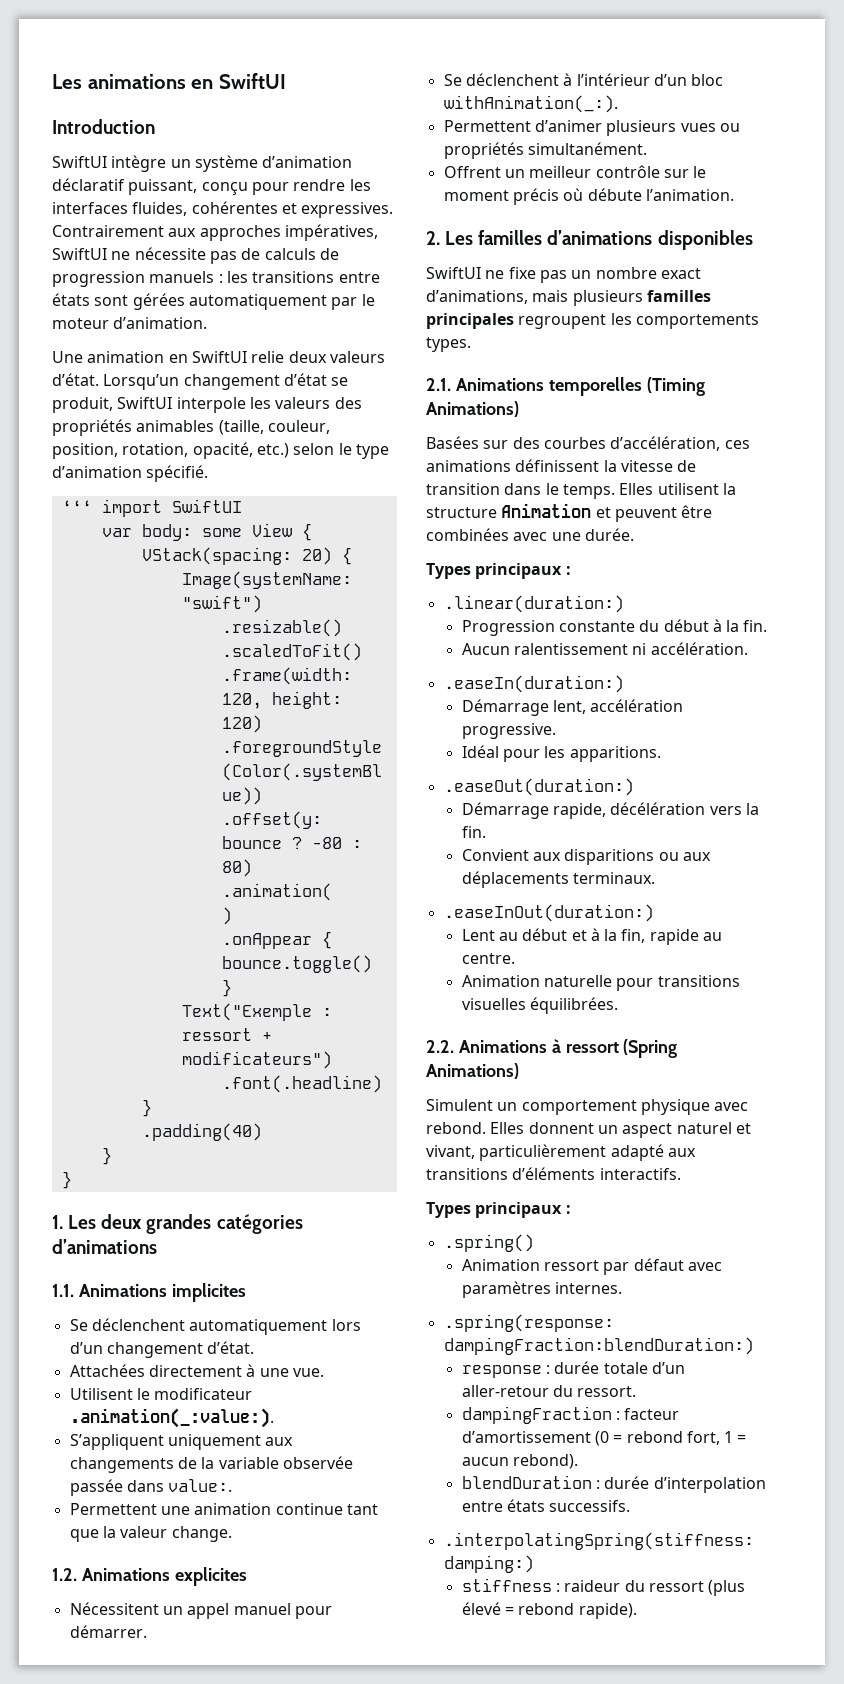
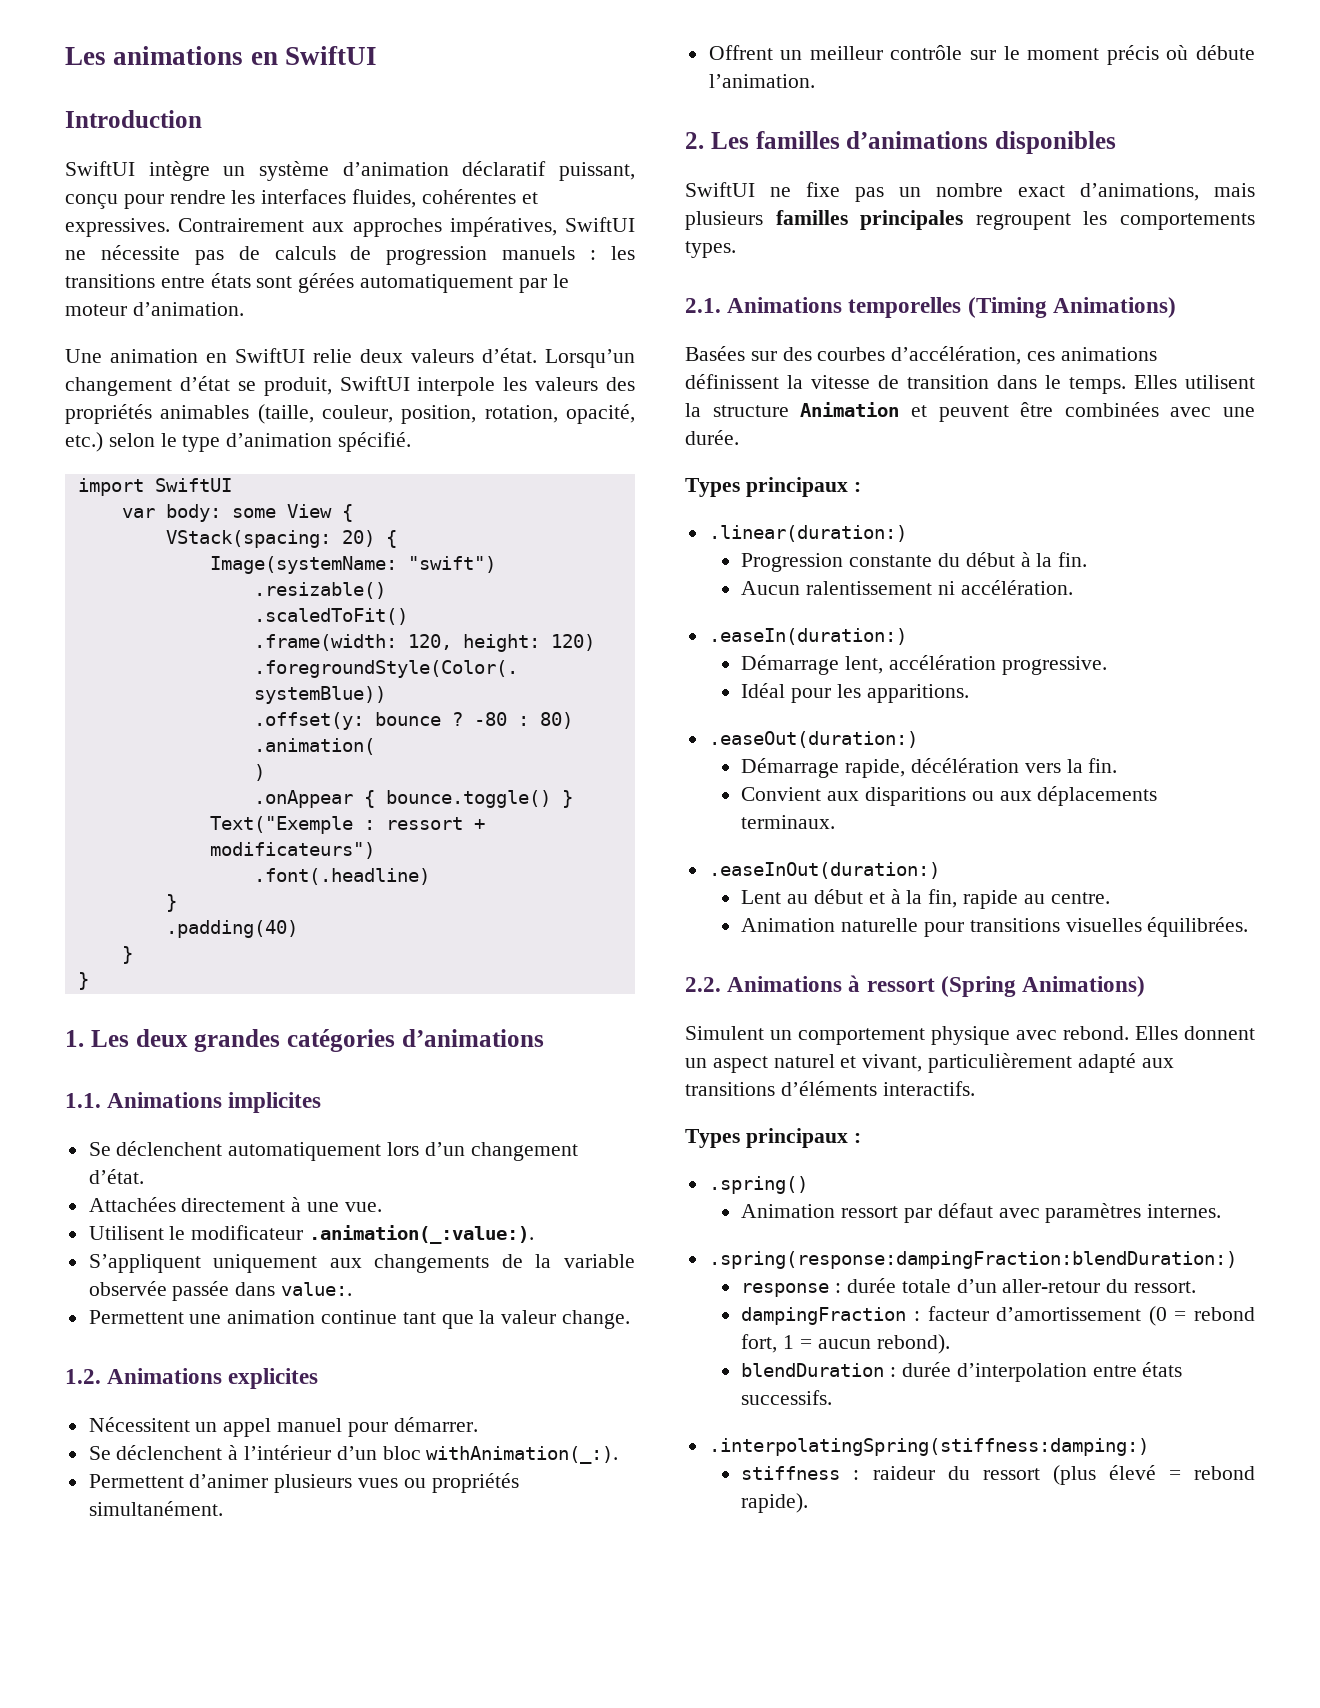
[61,500,92,513] ‘‘‘ -> (412, 442) none

